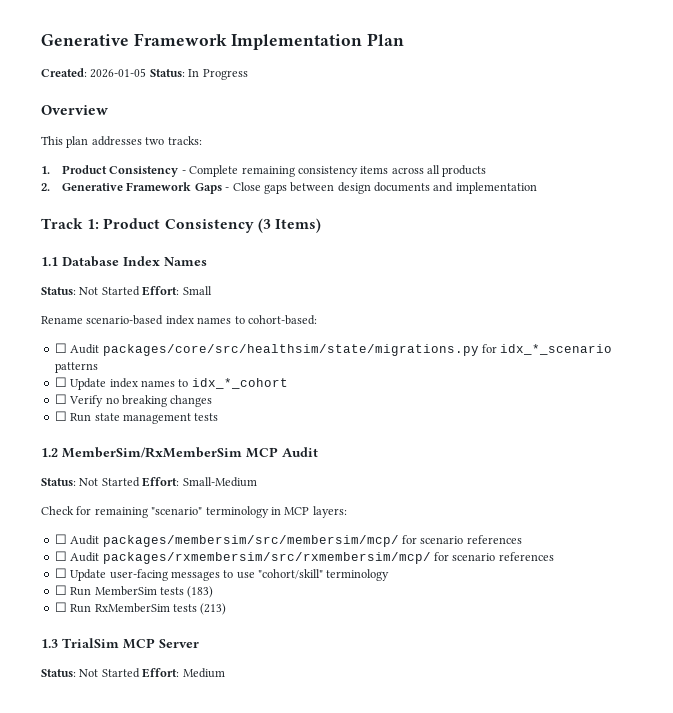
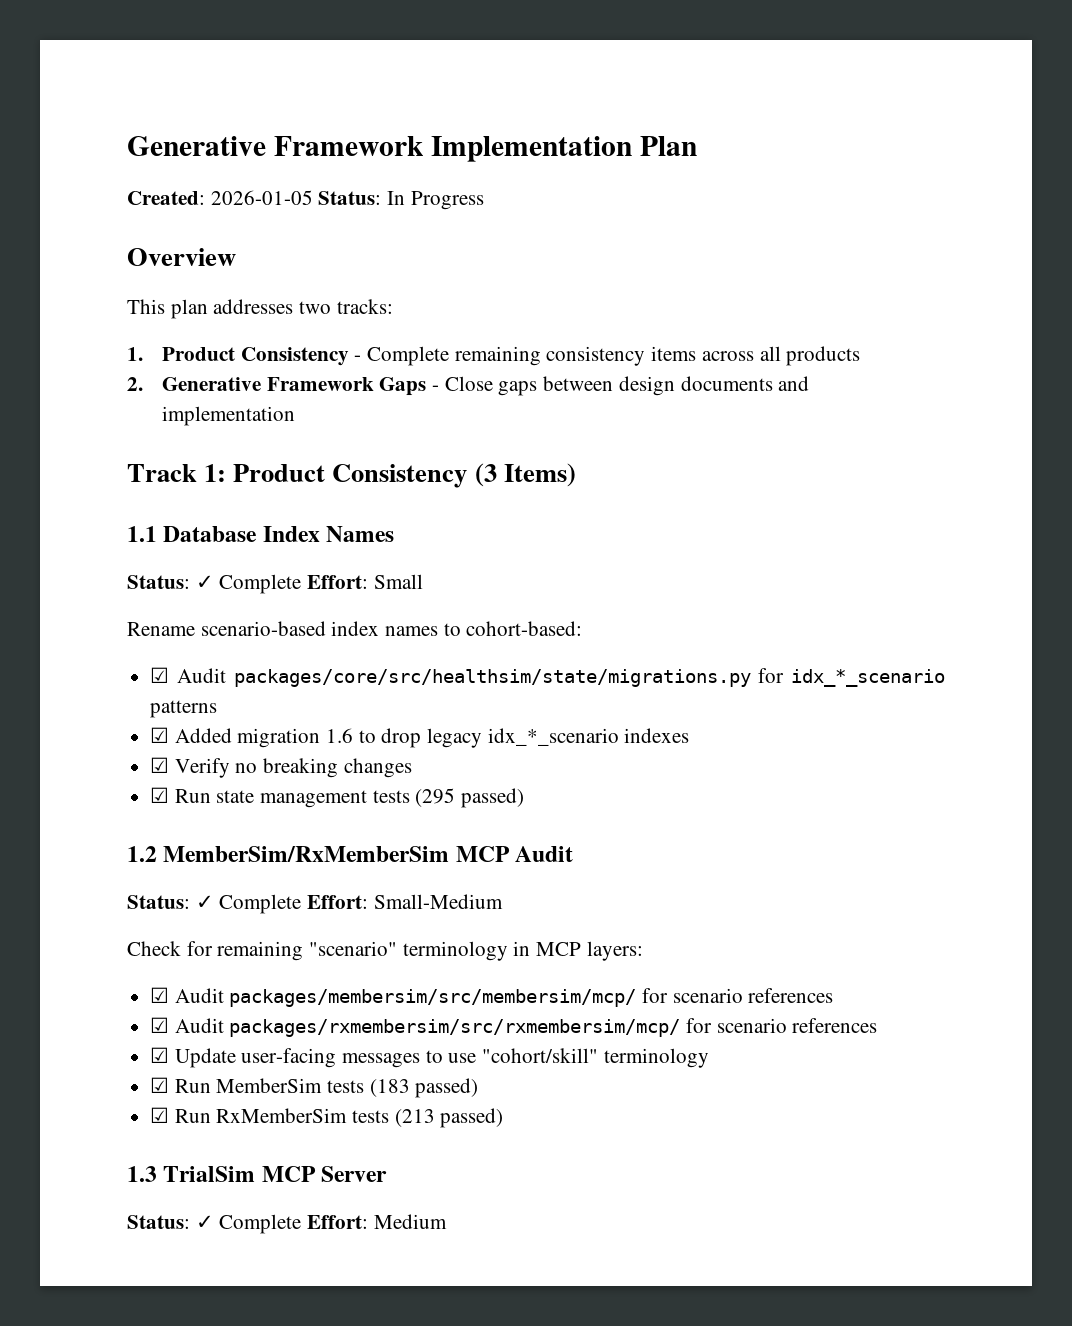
[79,286,140,296] Not Started -> [195,574,302,594] ✓ Complete
[54,343,67,353] ☐ -> [150,667,170,683] ☑
[54,377,288,390] [54,394,67,404] ☐ Update index names to idx_*_cohort // ☐ -> [150,727,690,748] [150,757,170,773] ☑ Added migration 1.6 to drop legacy idx_*_scenario indexes // ☑
[54,411,67,421] ☐ -> [150,787,170,803] ☑
(219, 417) none -> [415,788,525,808] (295 passed)
[79,477,140,487] Not Started -> [195,894,302,914] ✓ Complete
[54,534,67,544] ☐ -> [150,987,170,1003] ☑
[54,551,67,561] ☐ -> [150,1017,170,1033] ☑
[54,568,67,578] ☐ -> [150,1047,170,1063] ☑
[54,585,67,595] ☐ -> [150,1077,170,1093] ☑
[187,586,214,598] [54,602,67,612] (183) // ☐ -> [369,1078,479,1098] [150,1107,170,1123] (183 passed) // ☑
[200,603,227,615] (213) -> [394,1108,504,1128] (213 passed)
[79,668,140,678] Not Started -> [195,1214,302,1234] ✓ Complete

